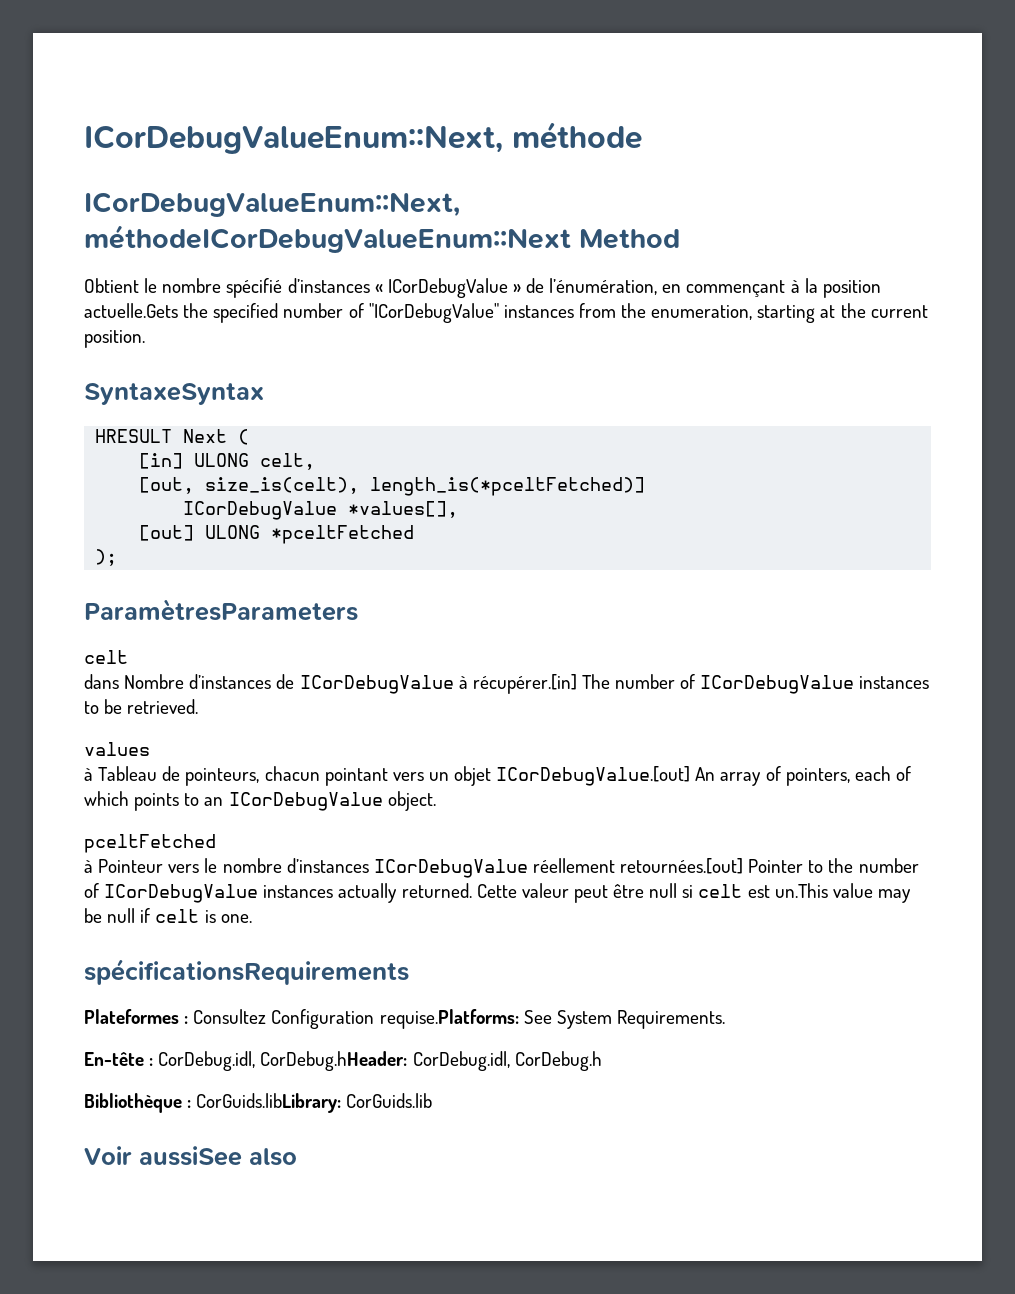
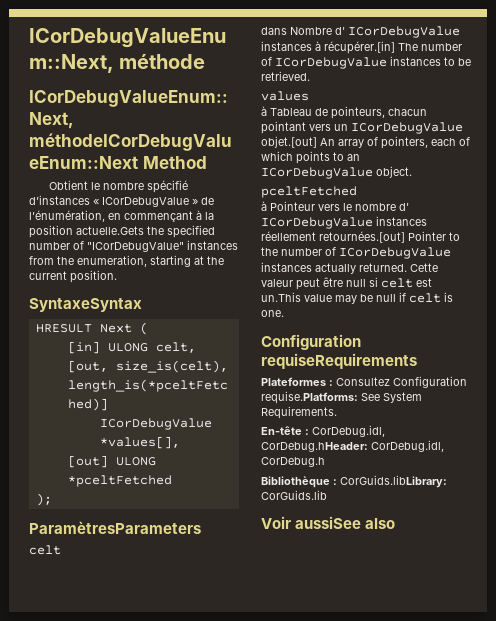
[189,674,454,694] d’instances de ICorDebugValue -> [335,26,460,38] [261,41,312,51] d' ICorDebugValue instances
[454,766,691,786] objet ICorDebugValue.[out] -> [351,122,463,134] [261,136,317,148] ICorDebugValue objet.[out]
[286,858,528,878] d’instances ICorDebugValue -> [399,203,409,211] [261,216,427,229] d' ICorDebugValue instances
[84,959,409,985] spécificationsRequirements -> [261,334,361,350] [261,353,417,369] Configuration requiseRequirements

